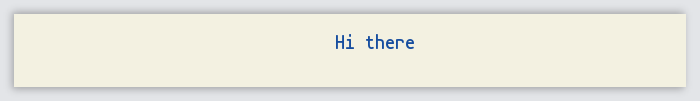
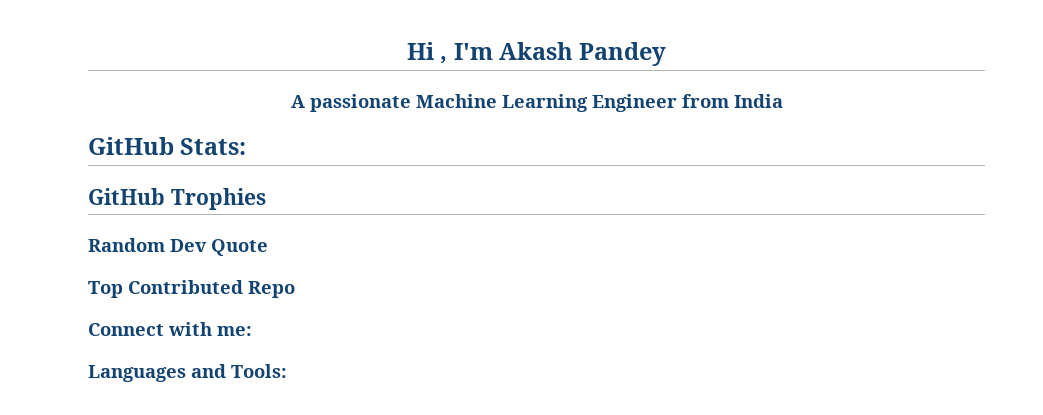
[364,34,415,49] there -> [440,42,667,66] [290,94,783,112] [88,137,247,155] [88,188,266,210] [88,238,268,256] [88,280,295,298] [88,322,252,336] [88,364,287,382] , I'm Akash Pandey // A passionate Machine Learning Engineer from India // GitHub Stats: // GitHub Trophies // Random Dev Quote // Top Contributed Repo // Connect with me: // Languages and Tools:

